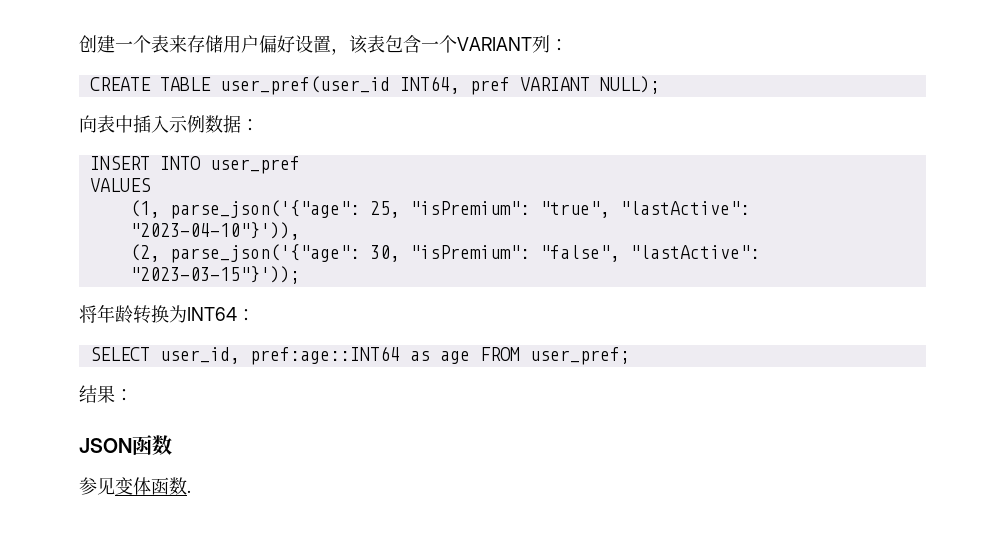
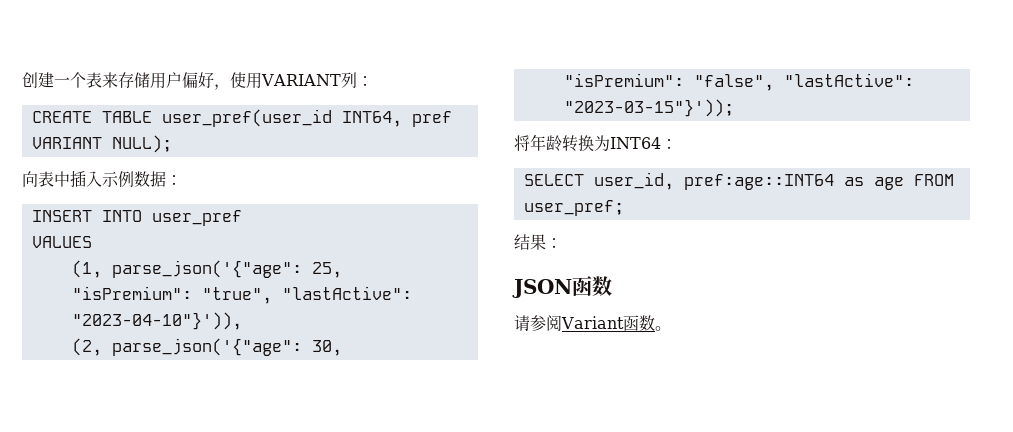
[295,35,457,55] 设置，该表包含一个 -> [214,72,262,90] ，使用
[79,477,191,495] 参见变体函数. -> [514,315,671,331] 请参阅Variant函数。

